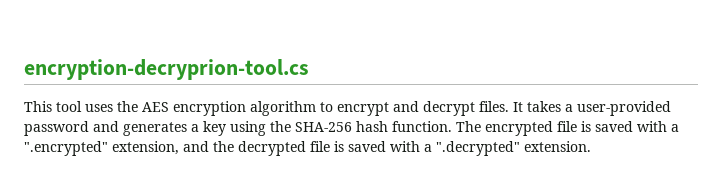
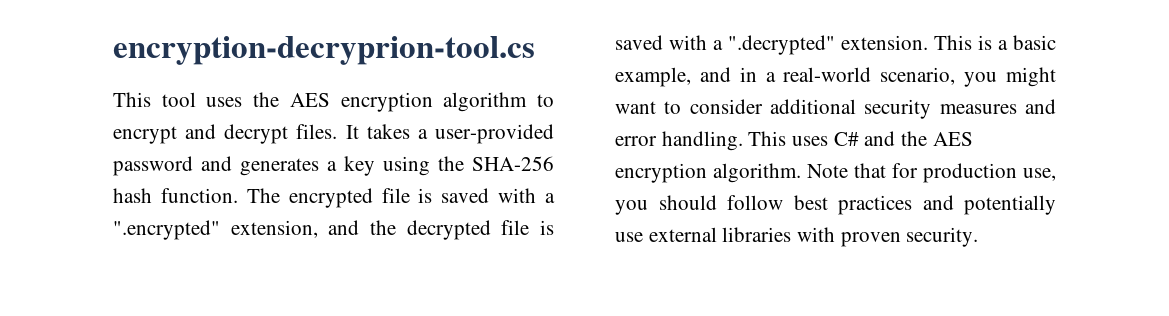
(591, 146) none -> [934,35,1056,50] [615,67,1056,87] [615,99,1056,119] [615,131,973,151] [615,163,1056,183] [615,195,1056,215] [615,227,979,247] This is a basic example, and in a real-world scenario, you might want to consider additional security measures and error handling. This uses C# and the AES encryption algorithm. Note that for production use, you should follow best practices and potentially use external libraries with proven security.

